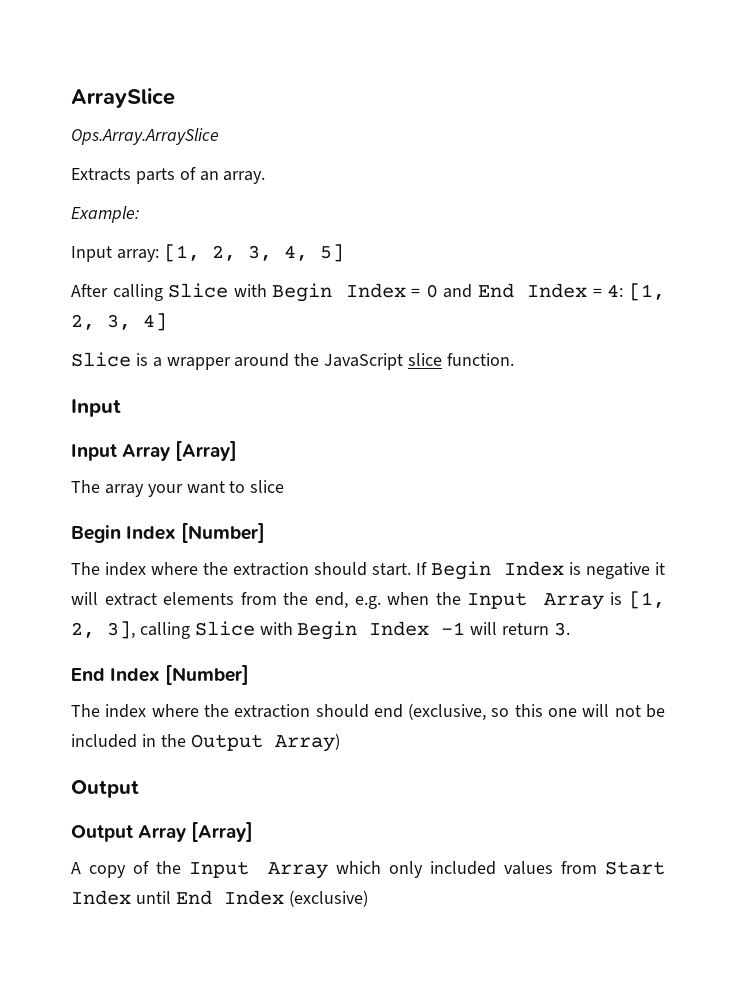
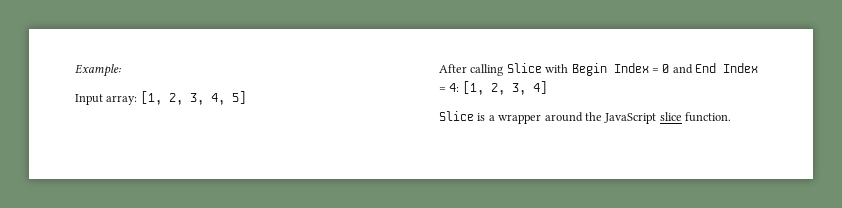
[71,88,175,108] [71,128,219,145] [71,167,266,184] ArraySlice // Ops.Array.ArraySlice // Extracts parts of an array. // -> (75, 70) none
[71,399,121,417] [71,441,238,461] [71,480,285,497] [71,523,266,543] [71,561,665,580] [71,591,665,610] [71,621,571,640] [71,665,250,685] [71,703,665,721] [71,733,340,752] [71,780,139,798] [71,822,254,842] [71,861,665,879] [71,890,368,907] // Input // Input Array [Array] // The array your want to slice // Begin Index [Number] // The index where the extraction should start. If Begin Index is negative it will extract elements from the end, e.g. when the Input Array is [1, 2, 3], calling Slice with Begin Index -1 will return 3. // End Index [Number] // The index where the extraction should end (exclusive, so this one will not be included in the Output Array) // Output // Output Array [Array] // A copy of the Input Array which only included values from Start Index until End Index (exclusive) -> (731, 117) none

